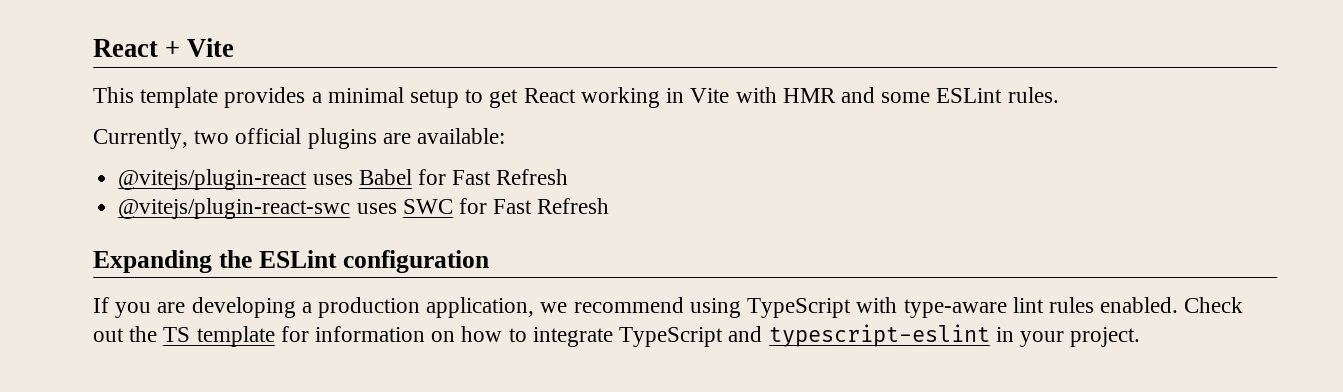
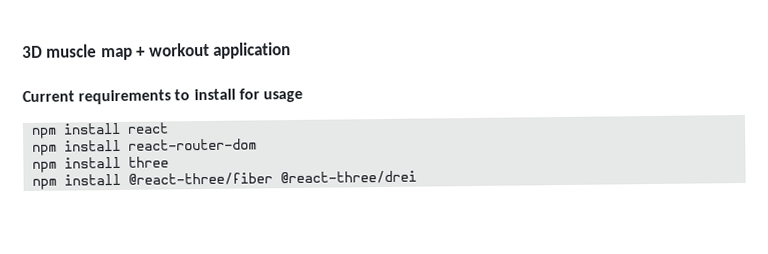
[93,38,235,57] [93,87,1059,108] [93,128,506,149] [118,169,569,190] [118,198,610,219] [93,250,489,273] [93,297,1244,318] [93,324,1141,347] React + Vite // This template provides a minimal setup to get React working in Vite with HMR and some ESLint rules. // Currently, two official plugins are available: // @vitejs/plugin-react uses Babel for Fast Refresh // @vitejs/plugin-react-swc uses SWC for Fast Refresh // Expanding the ESLint configuration // If you are developing a production application, we recommend using TypeScript with type-aware lint rules enabled. Check out the TS template for information on how to integrate TypeScript and typescript-eslint in your project. -> [22,42,292,61] [22,88,303,105] [31,122,170,139] [32,138,258,156] [32,156,170,173] [32,170,418,190] 3D muscle map + workout application // Current requirements to install for usage // npm install react // npm install react-router-dom // npm install three // npm install @react-three/fiber @react-three/drei

